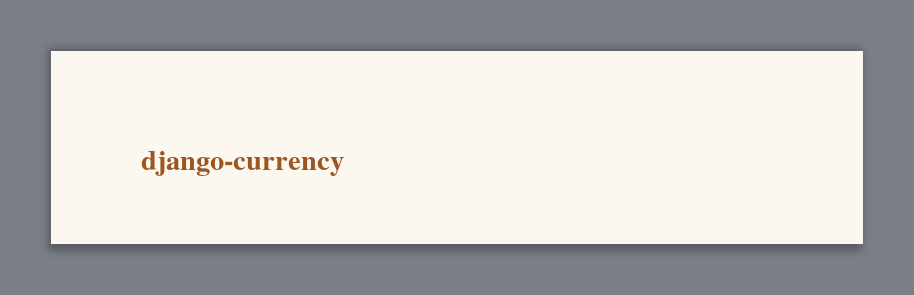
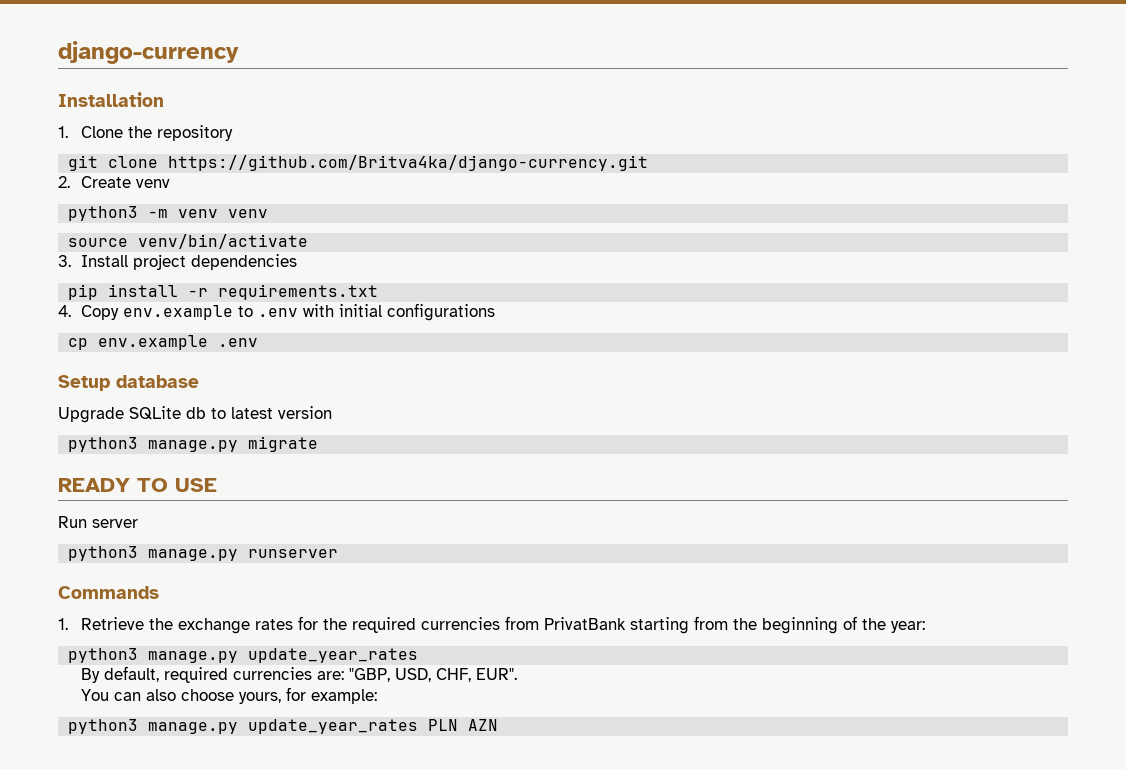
(344, 163) none -> [58,92,164,107] [58,125,233,141] [68,155,649,171] [58,176,170,188] [68,206,269,221] [68,234,309,249] [58,254,297,270] [68,284,379,300] [58,303,495,321] [68,335,259,350] [58,375,199,391] [58,406,332,423] [68,436,319,452] [58,478,217,492] [58,516,138,528] [68,546,339,561] [58,586,159,599] [58,616,925,634] [68,648,419,663] [80,666,517,683] [80,687,377,704] [68,719,499,734] // Installation // 1. Clone the repository // git clone https://github.com/Britva4ka/django-currency.git // 2. Create venv // python3 -m venv venv // source venv/bin/activate // 3. Install project dependencies // pip install -r requirements.txt // 4. Copy env.example to .env with initial configurations // cp env.example .env // Setup database // Upgrade SQLite db to latest version // python3 manage.py migrate // READY TO USE // Run server // python3 manage.py runserver // Commands // 1. Retrieve the exchange rates for the required currencies from PrivatBank starting from the beginning of the year: // python3 manage.py update_year_rates // By default, required currencies are: "GBP, USD, CHF, EUR". // You can also choose yours, for example: // python3 manage.py update_year_rates PLN AZN

